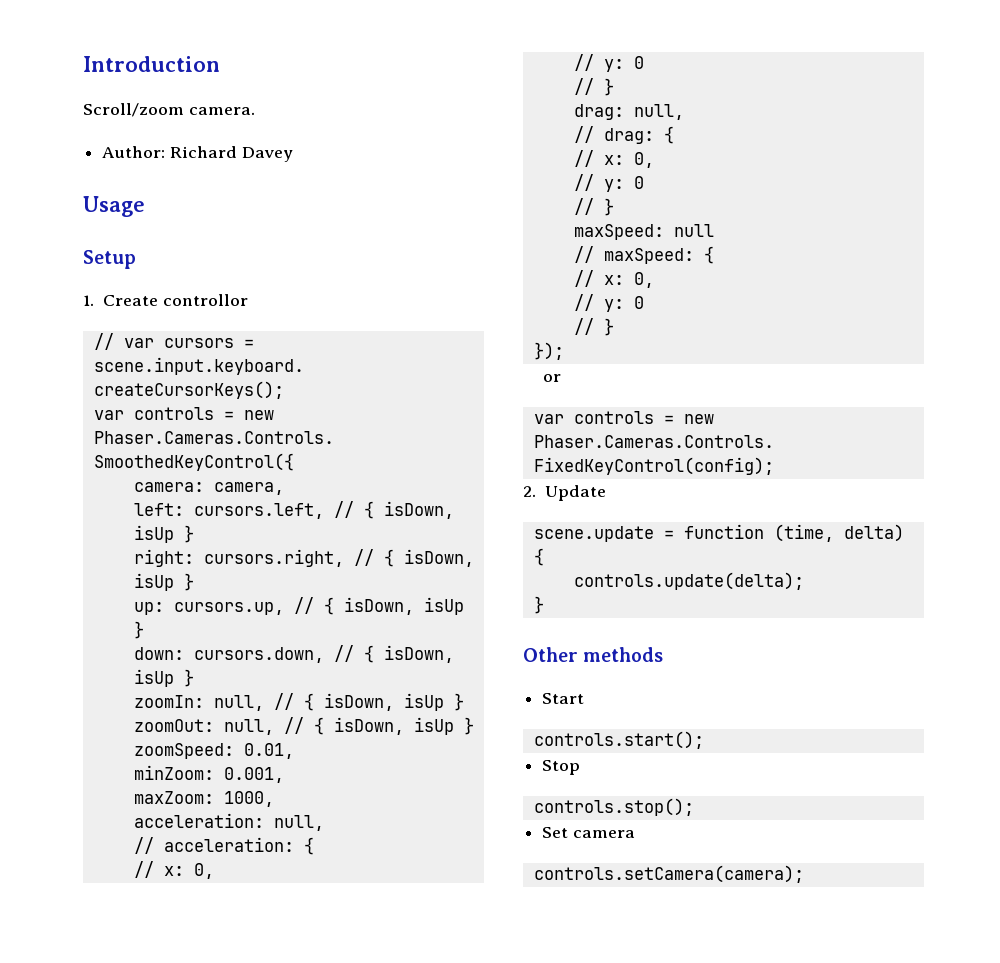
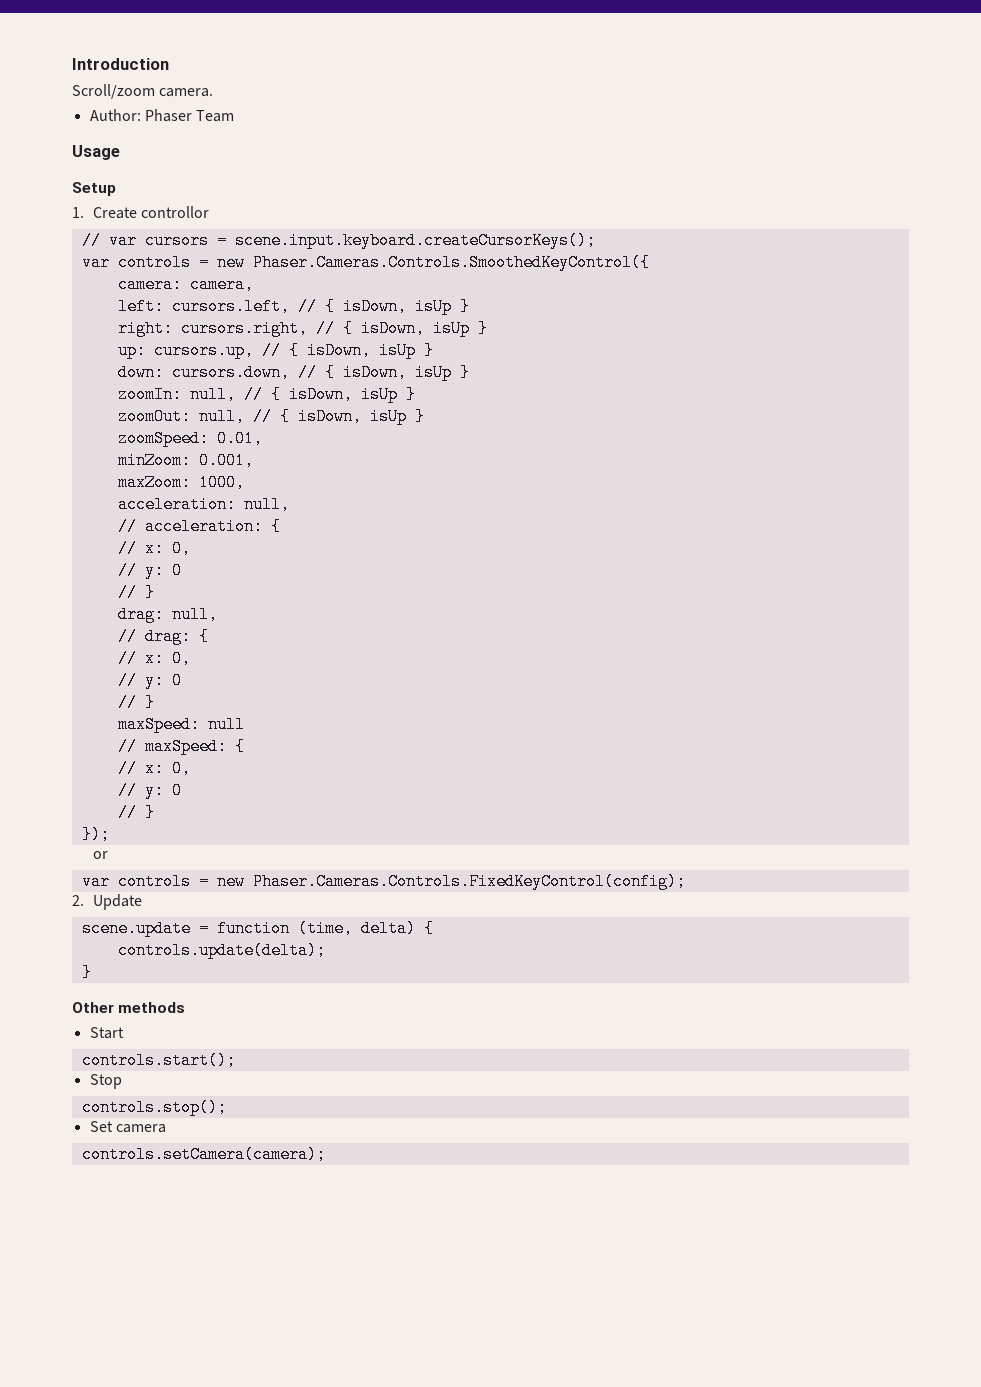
[169,146,293,162] Richard Davey -> [144,109,235,122] Phaser Team

